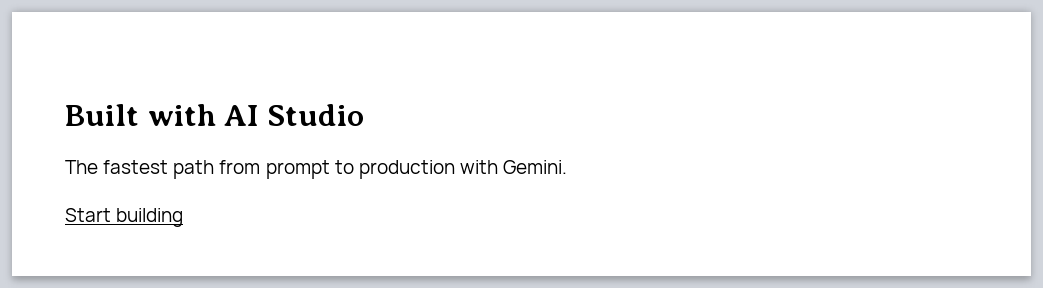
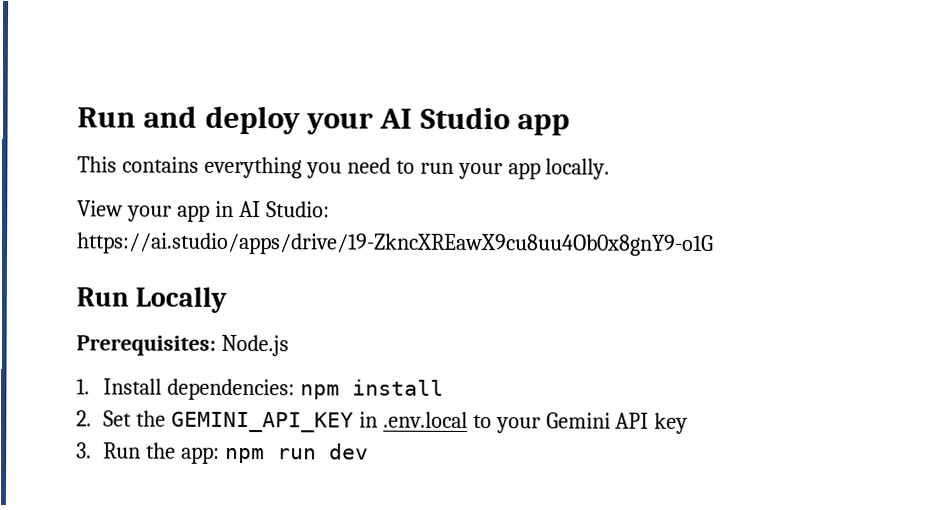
[65,104,364,126] [65,160,568,179] [65,208,184,227] Built with AI Studio // The fastest path from prompt to production with Gemini. // Start building -> [77,105,571,136] [77,156,611,180] [77,200,330,222] [77,232,714,257] [76,286,228,313] [76,334,289,357] [76,378,444,401] [76,410,689,434] [76,442,369,464] Run and deploy your AI Studio app // This contains everything you need to run your app locally. // View your app in AI Studio: https://ai.studio/apps/drive/19-ZkncXREawX9cu8uu4Ob0x8gnY9-o1G // Run Locally // Prerequisites: Node.js // 1. Install dependencies: npm install // 2. Set the GEMINI_API_KEY in .env.local to your Gemini API key // 3. Run the app: npm run dev

